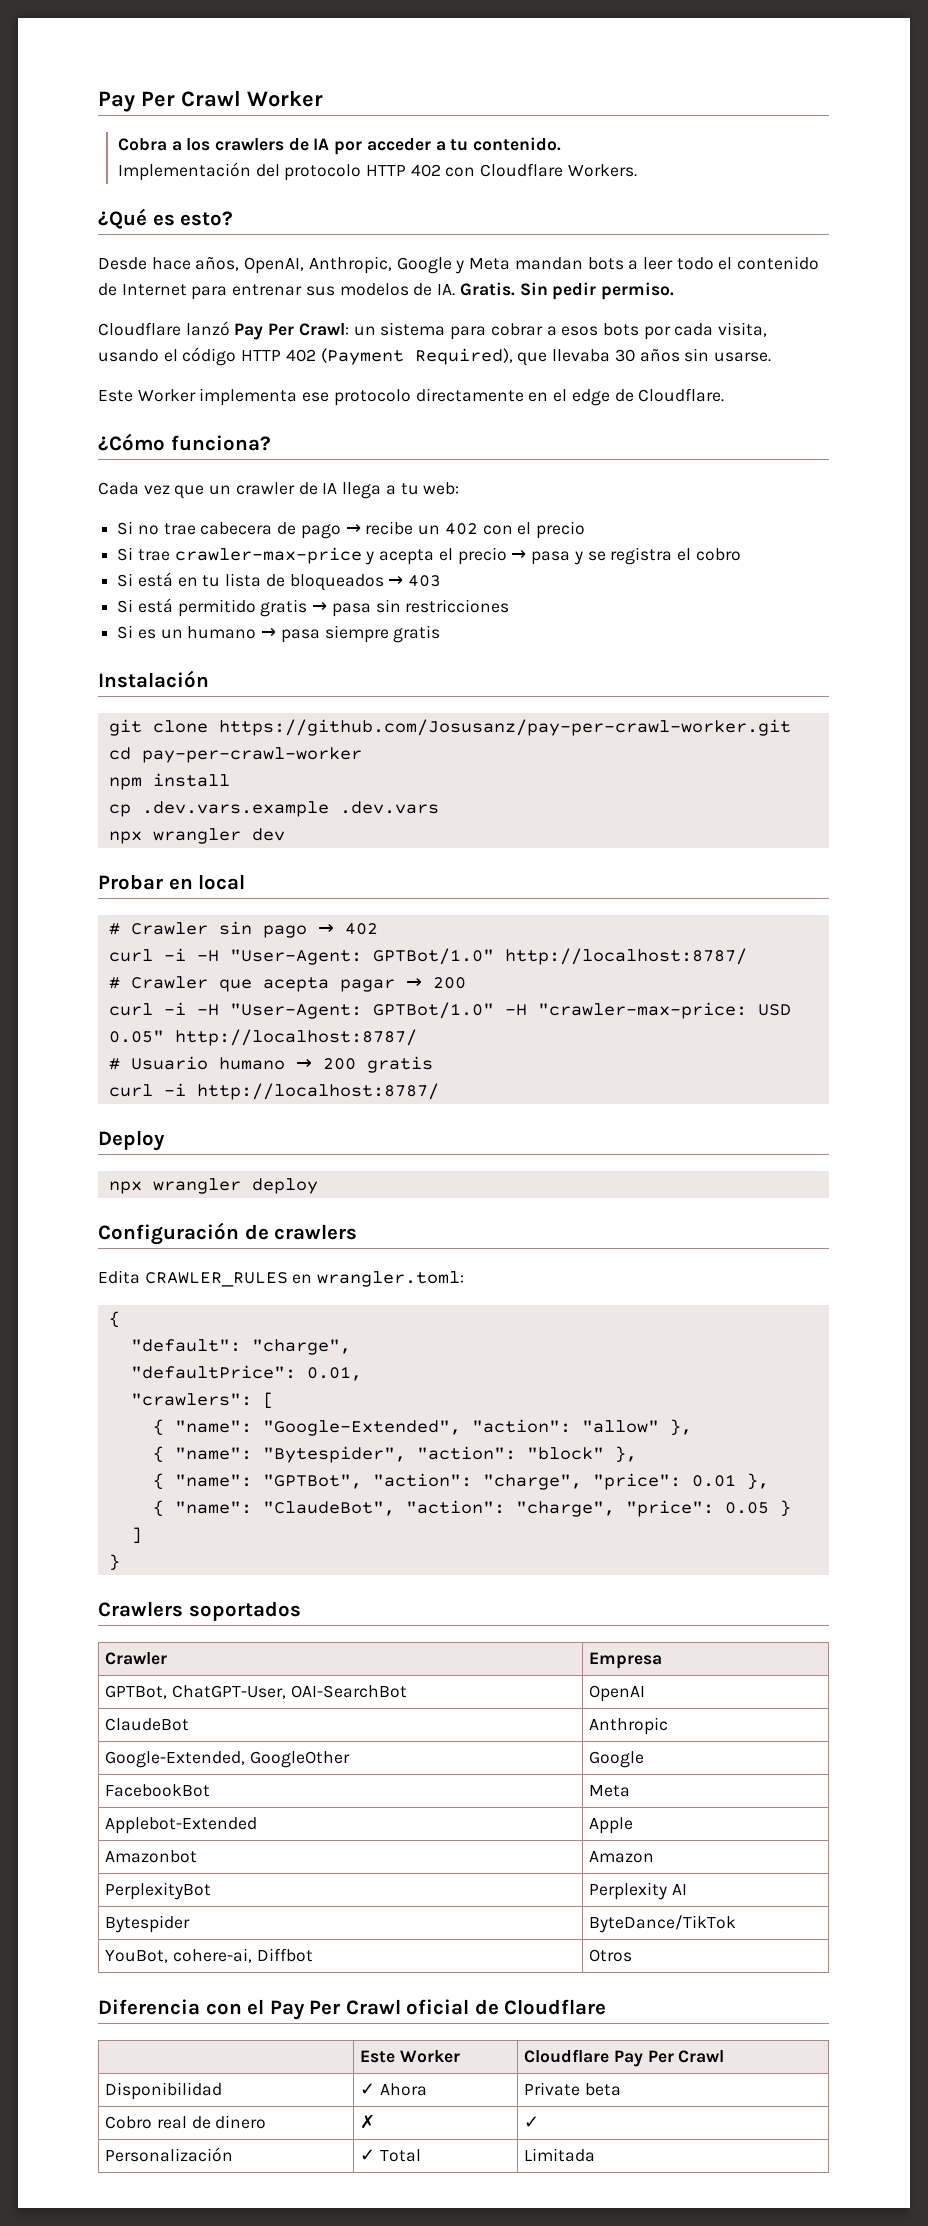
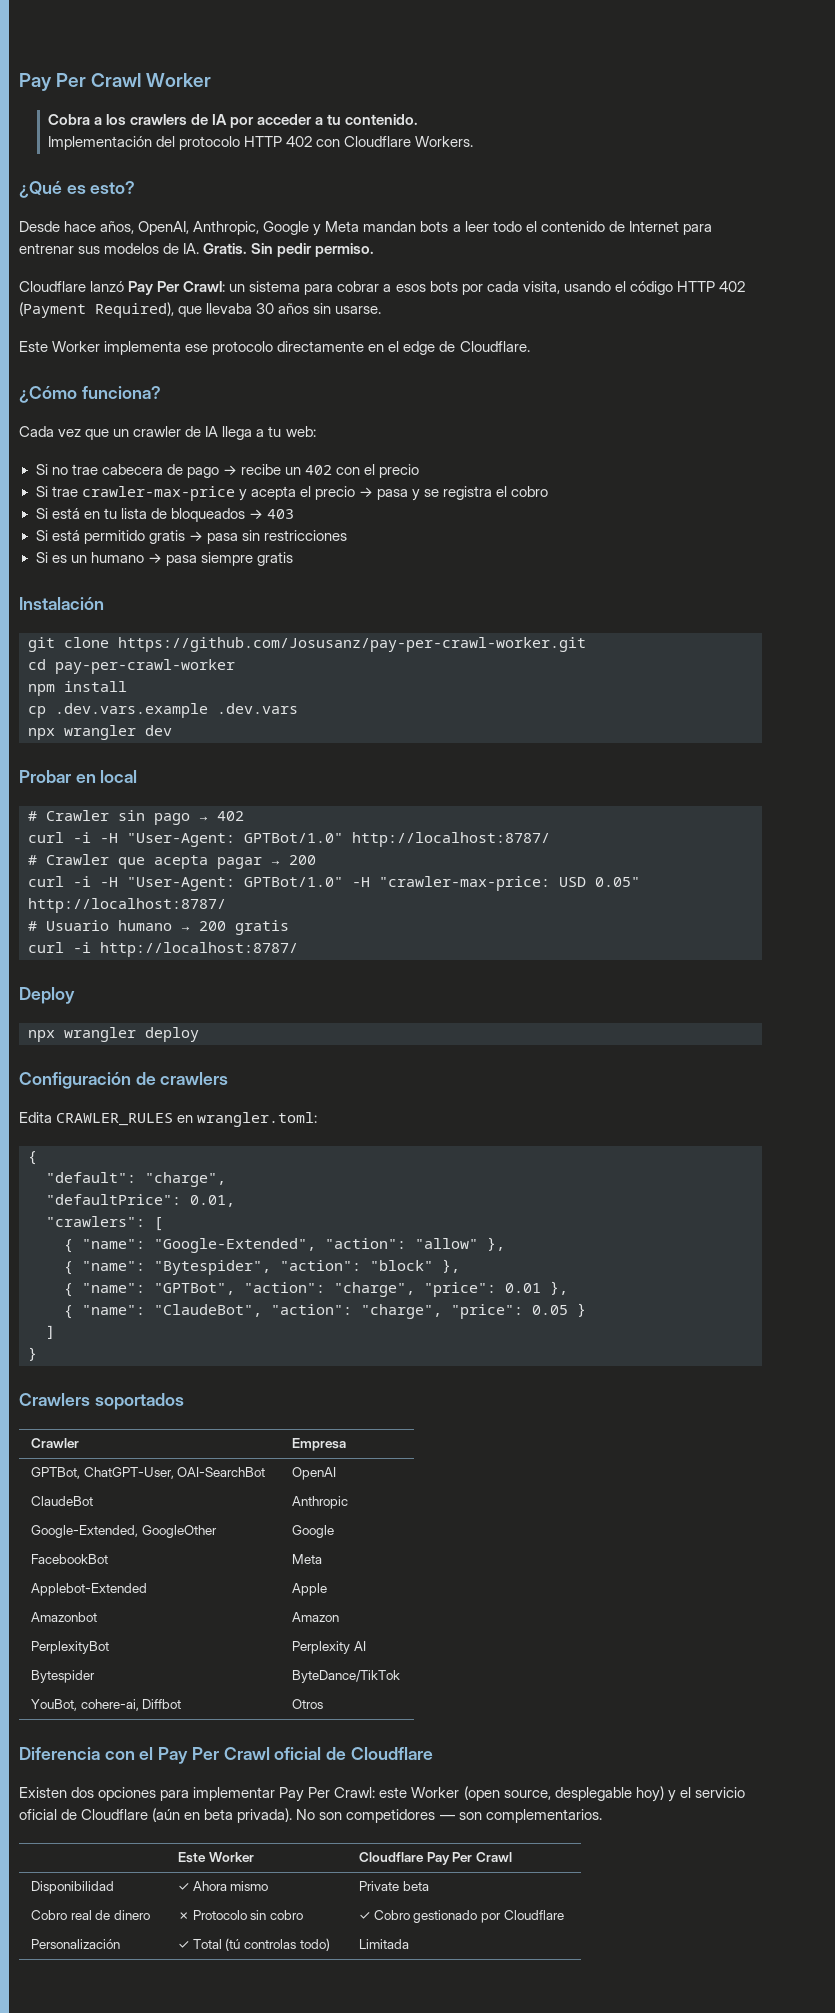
(607, 2007) none -> [19,1786,745,1802] [19,1808,602,1823] // Existen dos opciones para implementar Pay Per Crawl: este Worker (open source, desplegable hoy) y el servicio oficial de Cloudflare (aún en beta privada). No son competidores — son complementarios.
(427, 2089) none -> [230,1881,269,1891] mismo
[524,2116,540,2128] | ✓ -> [192,1910,303,1920] [358,1910,564,1923] Protocolo sin cobro | ✓ Cobro gestionado por Cloudflare
(421, 2155) none -> [225,1938,330,1951] (tú controlas todo)

